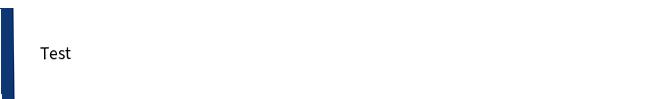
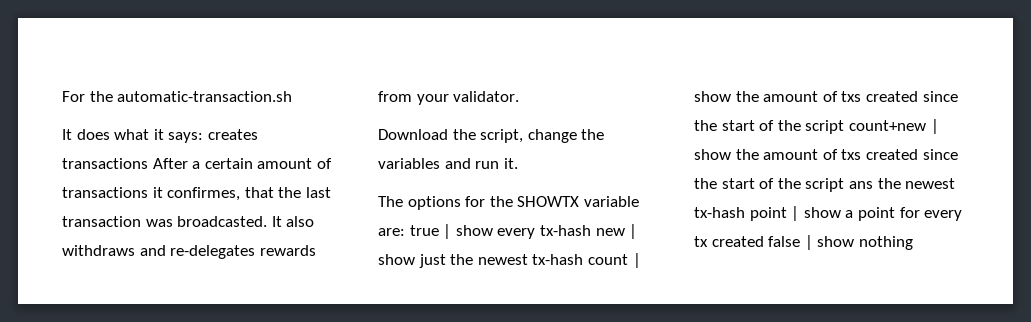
[39,47,72,60] Test -> [62,91,293,102] [62,129,258,143] [62,158,332,169] [62,187,331,201] [62,216,315,227] [62,245,316,259] [378,91,520,105] [378,129,605,143] [378,158,518,169] [378,196,639,210] [378,224,638,239] [378,253,641,268] [694,91,958,102] [694,119,939,134] [694,149,958,160] [694,178,956,192] [694,206,963,221] [694,235,913,250] For the automatic-transaction.sh // It does what it says: creates transactions After a certain amount of transactions it confirmes, that the last transaction was broadcasted. It also withdraws and re-delegates rewards from your validator. // Download the script, change the variables and run it. // The options for the SHOWTX variable are: true | show every tx-hash new | show just the newest tx-hash count | show the amount of txs created since the start of the script count+new | show the amount of txs created since the start of the script ans the newest tx-hash point | show a point for every tx created false | show nothing

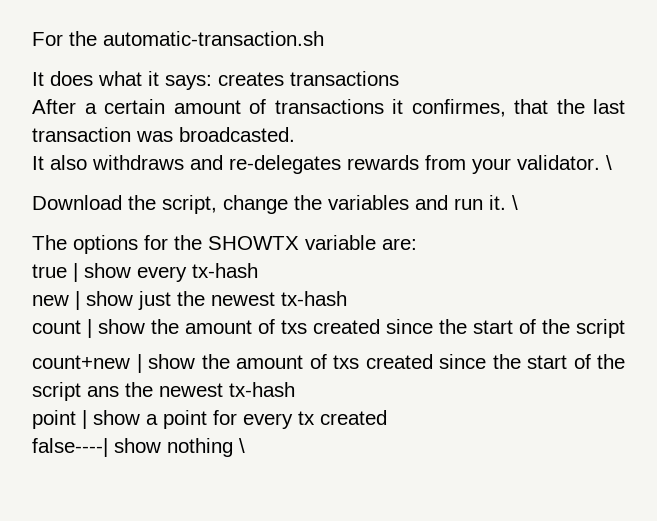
(148, 163) none -> (399, 78) //
(268, 221) none -> (295, 134) //
(520, 96) none -> [606,155,612,170] \
(518, 163) none -> [512,195,518,210] \
(405, 232) none -> (417, 244) //
(591, 230) none -> (258, 270) //
(584, 259) none -> (347, 298) //
(845, 127) none -> (625, 328) //
(745, 212) none -> (295, 389) //
[768,235,813,250] false | -> [32,438,108,457] // false----|
(913, 243) none -> [239,438,245,453] \

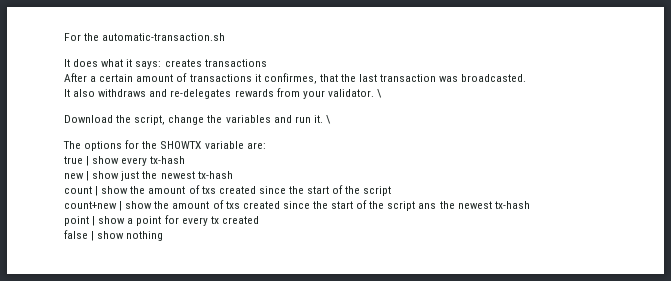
[32,438,108,457] false----| -> [64,230,95,241] false |
[239,438,245,453] \ -> (164, 236) none

